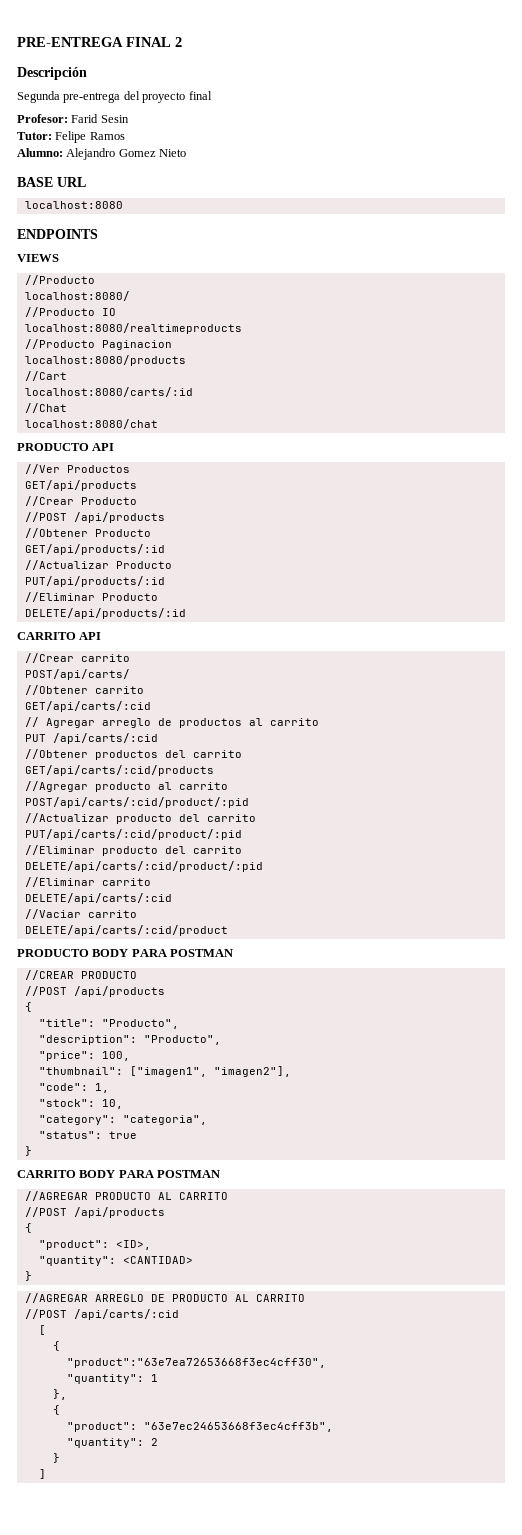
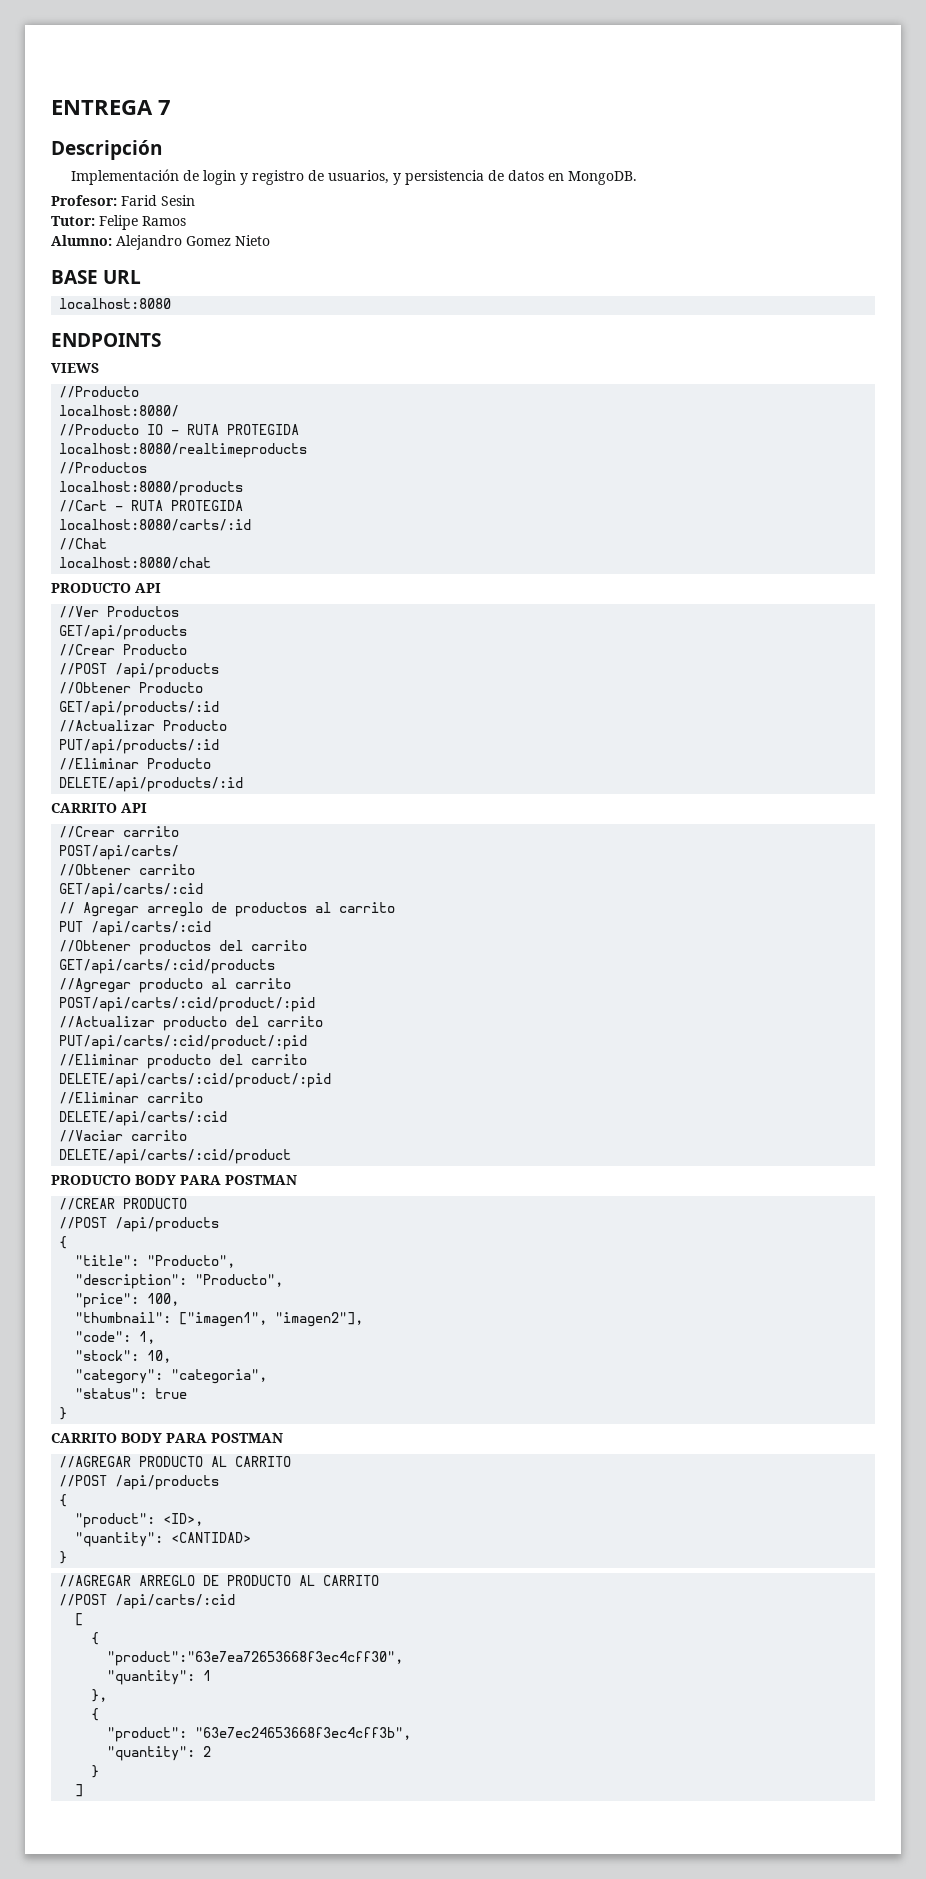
[17,37,182,47] [17,67,87,80] [17,91,212,103] PRE-ENTREGA FINAL 2 // Descripción // Segunda pre-entrega del proyecto final -> [51,100,171,115] [51,140,162,160] [70,169,637,185] ENTREGA 7 // Descripción // Implementación de login y registro de usuarios, y persistencia de datos en MongoDB.
(116, 312) none -> [171,424,300,435] - RUTA PROTEGIDA
[24,339,172,350] //Producto Paginacion -> [59,462,148,474] //Productos
(67, 376) none -> [115,500,244,511] - RUTA PROTEGIDA

